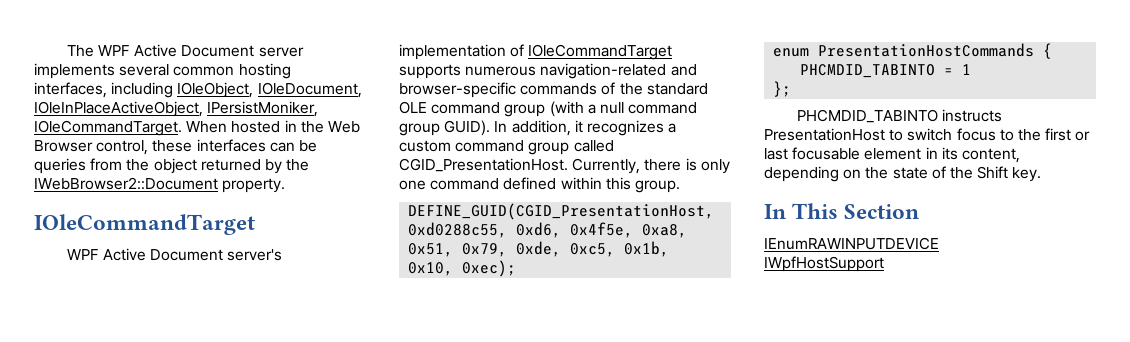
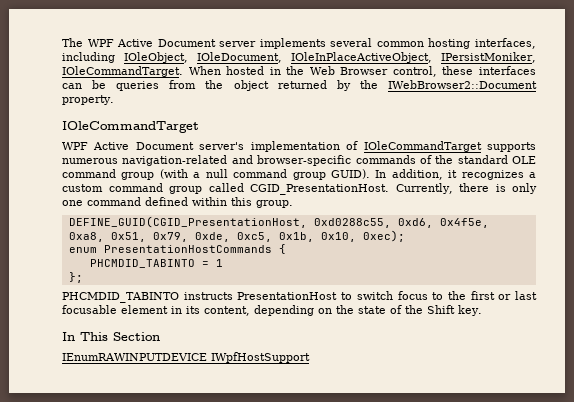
(939, 243) // -> (207, 357) none

